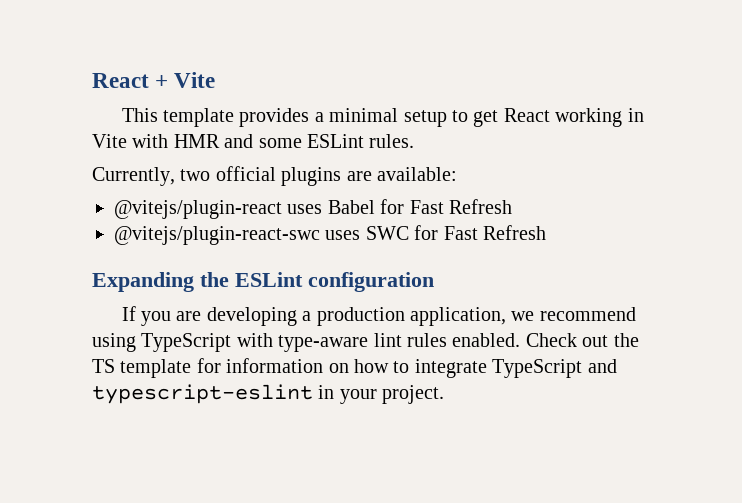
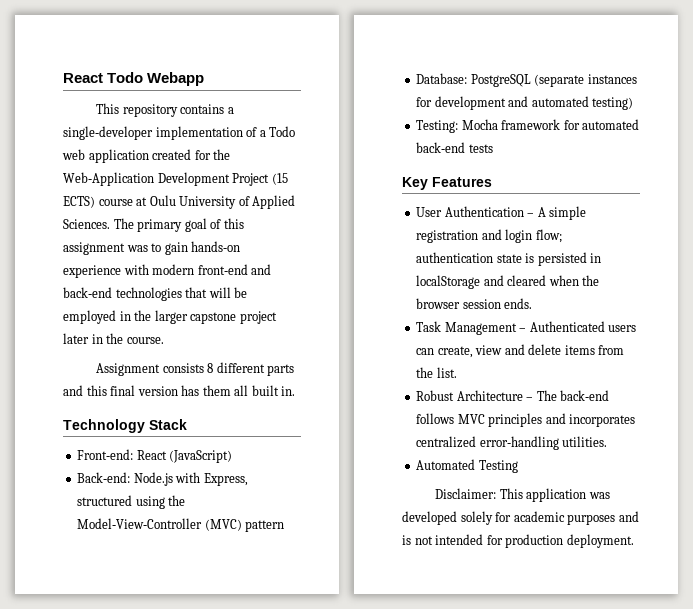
[92,72,216,88] [121,108,644,127] [92,134,415,148] [92,166,457,186] [114,199,512,219] [114,225,546,245] [92,272,434,292] [121,306,636,326] [92,333,639,352] [92,358,617,378] [92,384,445,404] React + Vite // This template provides a minimal setup to get React working in Vite with HMR and some ESLint rules. // Currently, two official plugins are available: // @vitejs/plugin-react uses Babel for Fast Refresh // @vitejs/plugin-react-swc uses SWC for Fast Refresh // Expanding the ESLint configuration // If you are developing a production application, we recommend using TypeScript with type-aware lint rules enabled. Check out the TS template for information on how to integrate TypeScript and typescript-eslint in your project. -> [63,72,205,86] [96,103,234,117] [63,126,296,140] [62,149,231,163] [63,172,288,186] [63,195,296,209] [63,218,244,232] [63,241,241,255] [63,264,272,278] [63,287,248,301] [63,310,277,324] [63,333,164,344] [96,362,295,376] [63,385,296,396] [63,419,187,433] [77,449,233,463] [77,472,248,486] [77,495,186,509] [77,518,285,532] [416,73,637,87] [416,96,634,110] [416,119,640,133] [416,142,493,153] [402,177,492,190] [416,206,587,220] [416,229,562,243] [416,252,602,266] [416,275,600,289] [416,298,533,309] [416,321,637,335] [416,344,625,358] [416,367,457,378] [416,390,610,401] [416,413,636,427] [416,436,608,450] [416,459,518,473] [435,488,610,502] [402,511,639,525] [402,534,634,548] React Todo Webapp // This repository contains a single‑developer implementation of a Todo web application created for the Web‑Application Development Project (15 ECTS) course at Oulu University of Applied Sciences. The primary goal of this assignment was to gain hands‑on experience with modern front‑end and back‑end technologies that will be employed in the larger capstone project later in the course. // Assignment consists 8 different parts and this final version has them all built in. // Technology Stack // Front‑end: React (JavaScript) // Back‑end: Node.js with Express, structured using the Model‑View‑Controller (MVC) pattern // Database: PostgreSQL (separate instances for development and automated testing) // Testing: Mocha framework for automated back‑end tests // Key Features // User Authentication – A simple registration and login flow; authentication state is persisted in localStorage and cleared when the browser session ends. // Task Management – Authenticated users can create, view and delete items from the list. // Robust Architecture – The back‑end follows MVC principles and incorporates centralized error‑handling utilities. // Automated Testing // Disclaimer: This application was developed solely for academic purposes and is not intended for production deployment.

